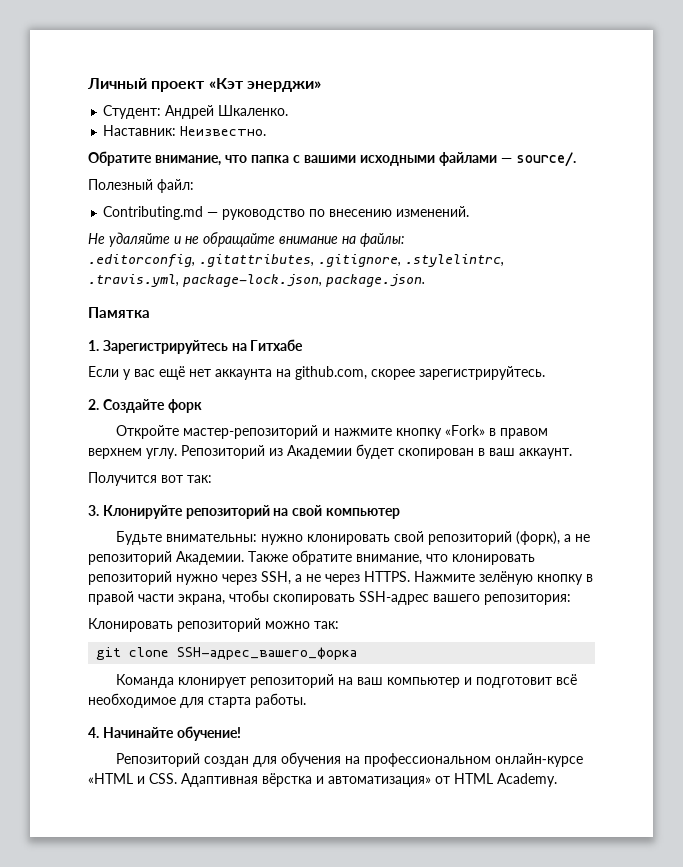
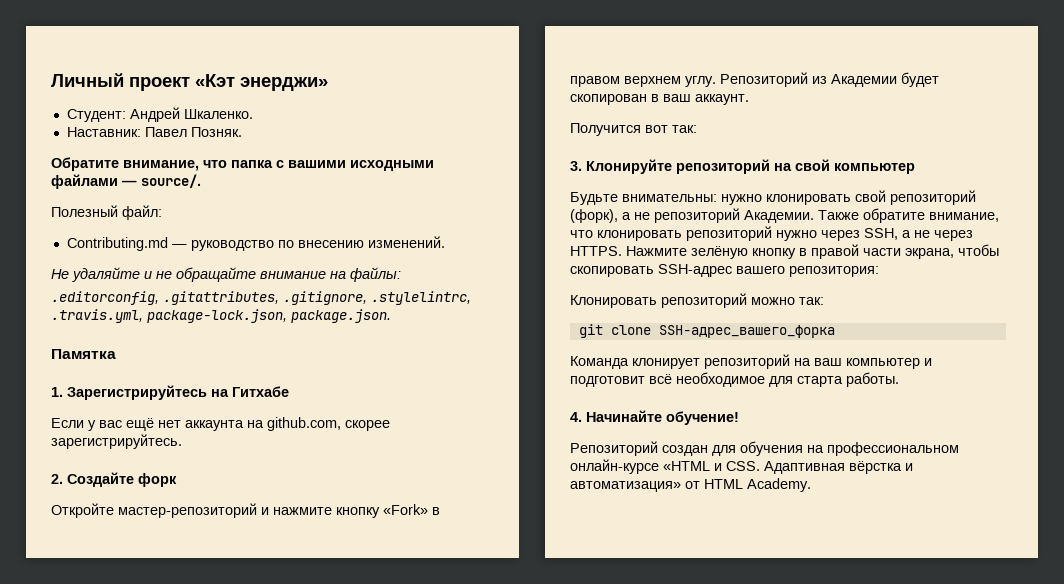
[180,126,267,136] Неизвестно. -> [144,127,242,137] Павел Позняк.

